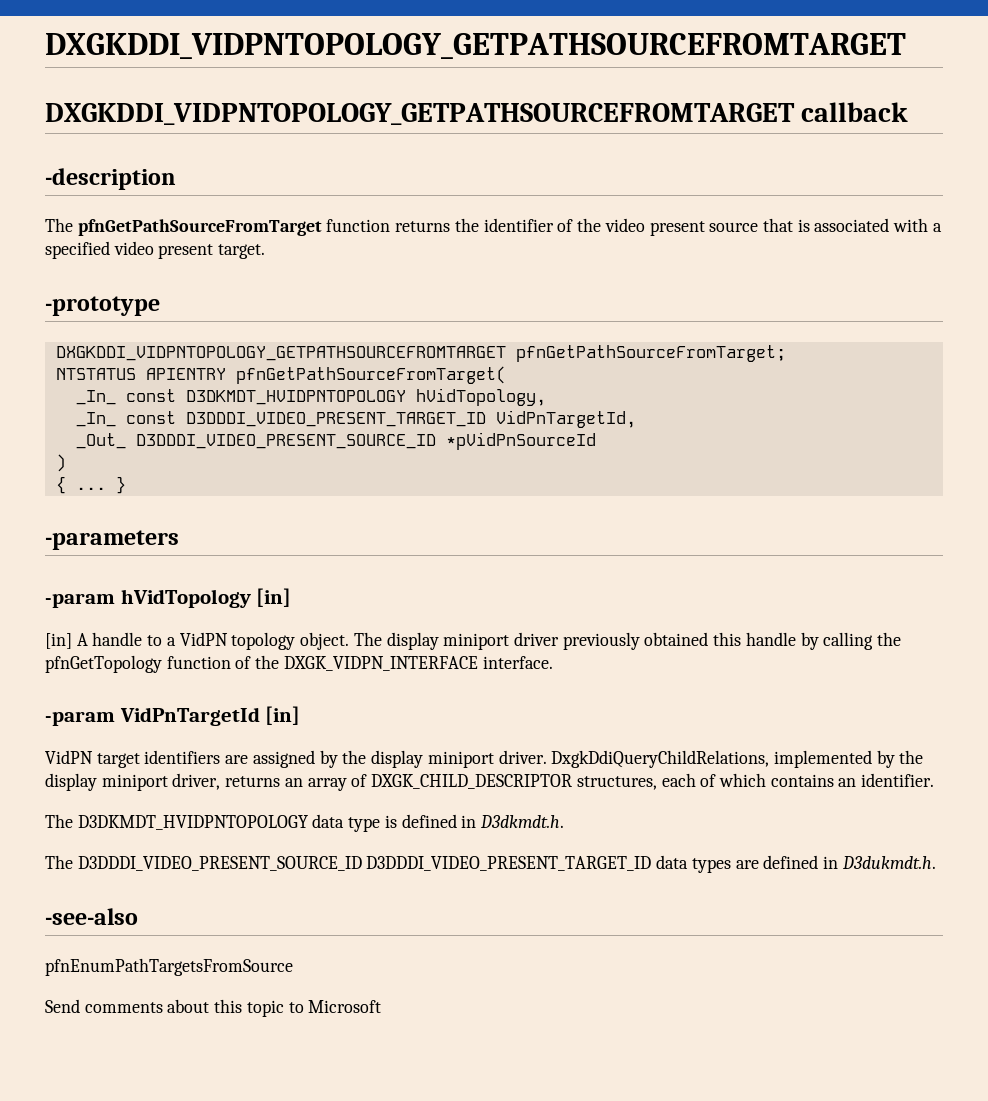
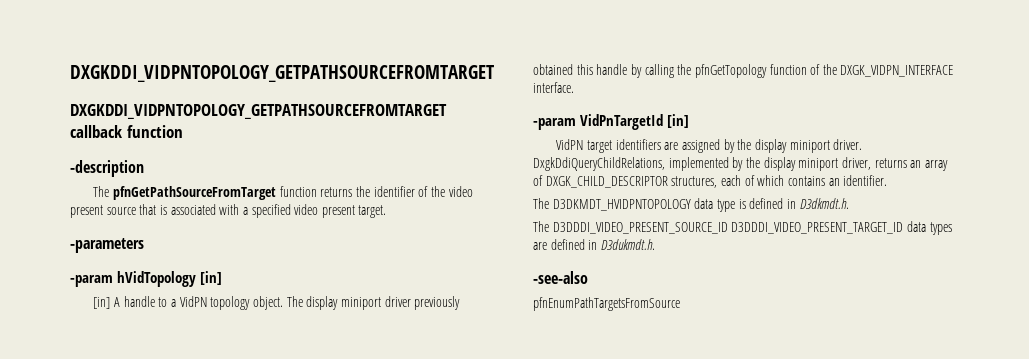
(909, 112) none -> [126,125,183,138] function
[45,296,160,316] [55,345,786,362] [55,366,506,384] [75,388,546,406] [75,410,636,428] [75,432,596,450] [55,454,66,472] [55,476,126,494] // -prototype // DXGKDDI_VIDPNTOPOLOGY_GETPATHSOURCEFROMTARGET pfnGetPathSourceFromTarget; // NTSTATUS APIENTRY pfnGetPathSourceFromTarget( // _In_ const D3DKMDT_HVIDPNTOPOLOGY hVidTopology, // _In_ const D3DDDI_VIDEO_PRESENT_TARGET_ID VidPnTargetId, // _Out_ D3DDDI_VIDEO_PRESENT_SOURCE_ID *pVidPnSourceId // ) // { ... } -> (387, 211) none
[45,999,382,1017] // Send comments about this topic to Microsoft -> (680, 304) none

